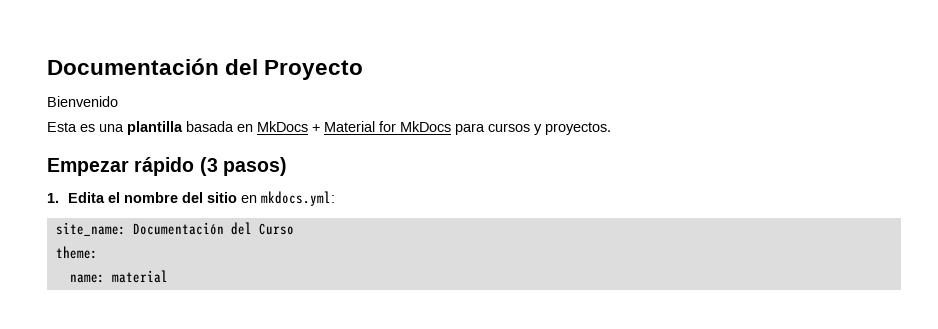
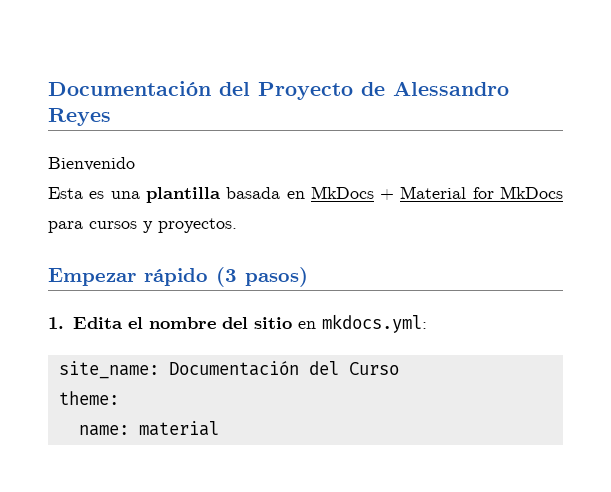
(364, 70) none -> [361,81,509,96] [48,108,111,126] de Alessandro Reyes

